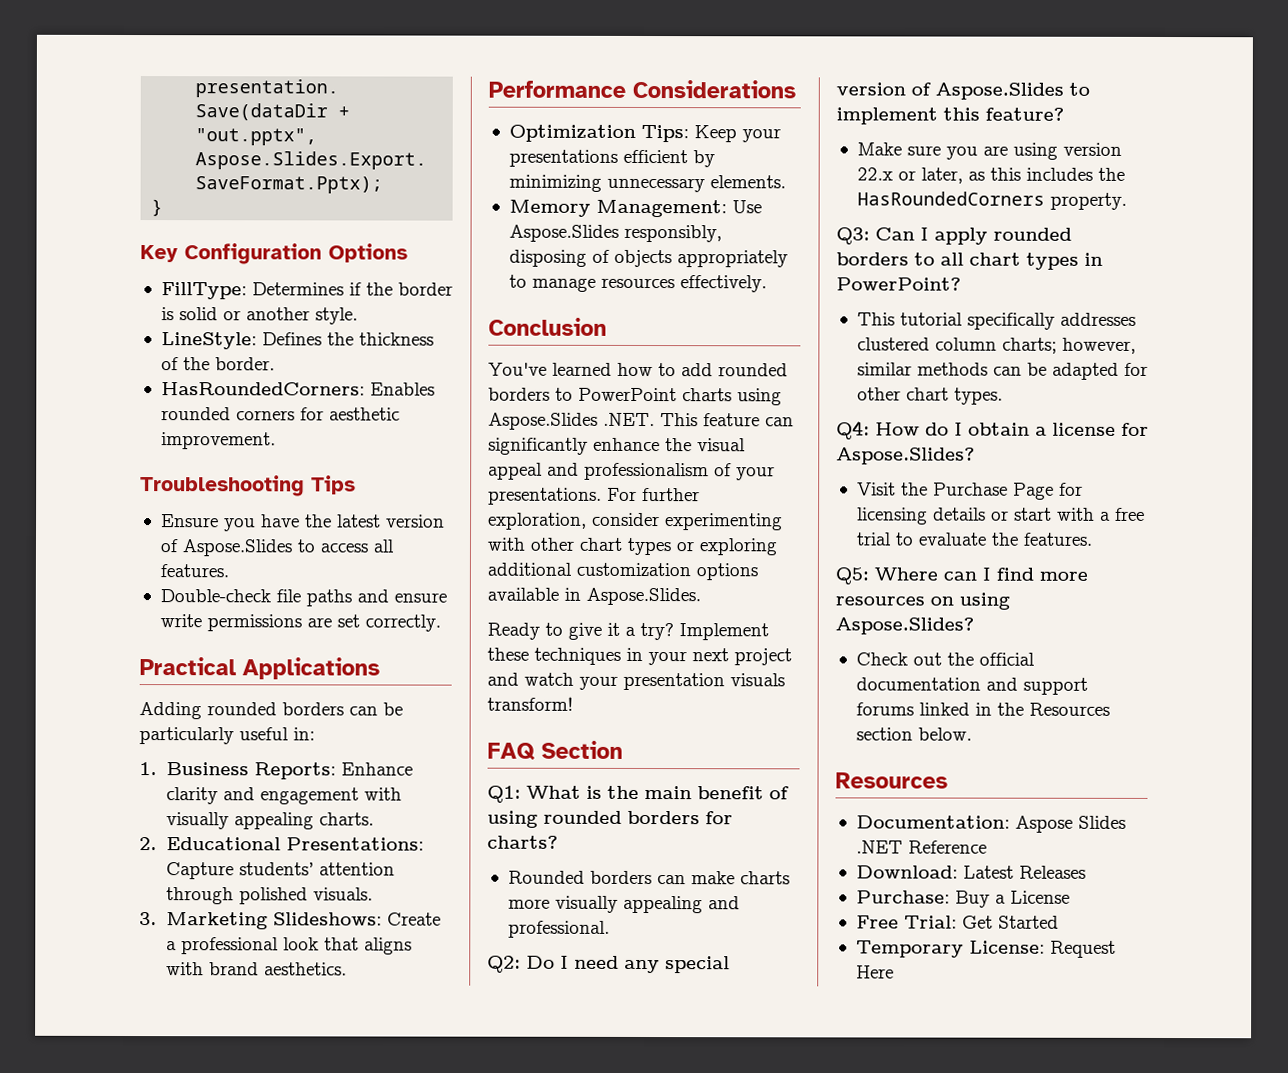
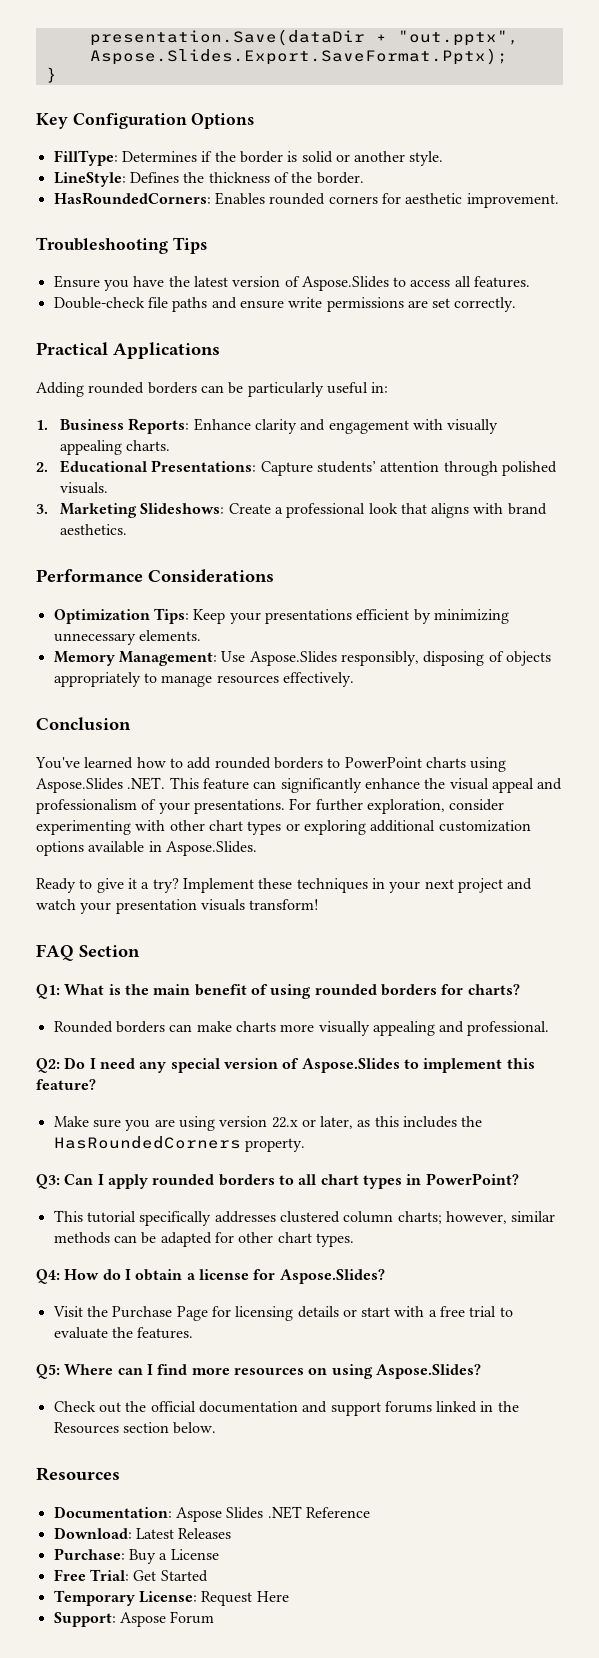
(894, 972) none -> [53,1611,215,1627] // Support: Aspose Forum

